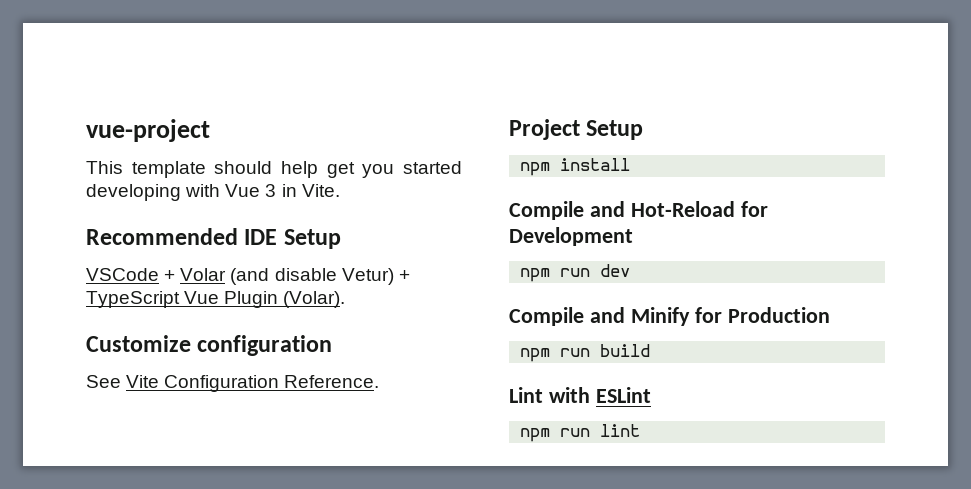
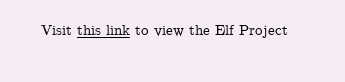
[86,119,210,142] [86,161,463,178] [86,184,340,201] [86,228,341,249] [86,268,410,285] [86,291,346,308] [86,335,333,356] [86,375,380,392] [509,119,644,140] [520,158,631,176] [509,201,768,220] [509,227,633,246] [520,264,631,282] [509,307,830,326] [520,344,651,362] [509,387,651,403] [520,424,641,442] vue-project // This template should help get you started developing with Vue 3 in Vite. // Recommended IDE Setup // VSCode + Volar (and disable Vetur) + TypeScript Vue Plugin (Volar). // Customize configuration // See Vite Configuration Reference. // Project Setup // npm install // Compile and Hot-Reload for Development // npm run dev // Compile and Minify for Production // npm run build // Lint with ESLint // npm run lint -> [41,25,288,38] Visit this link to view the Elf Project

